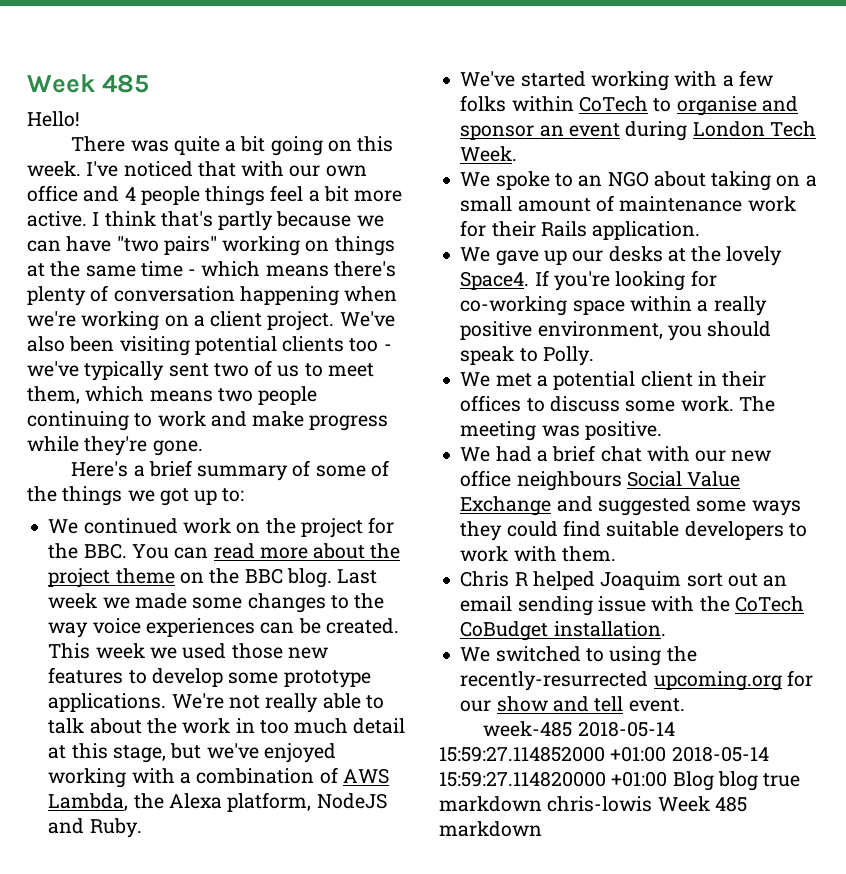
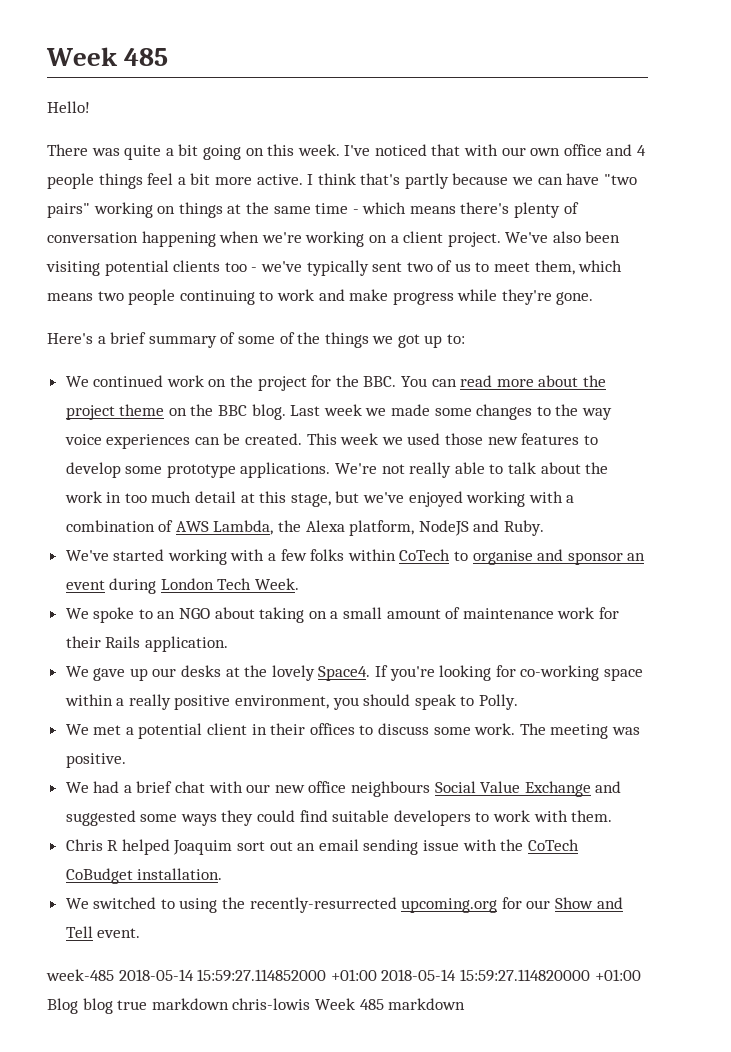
[496,696,624,712] show and tell -> [555,897,623,909] [65,926,93,938] Show and Tell

